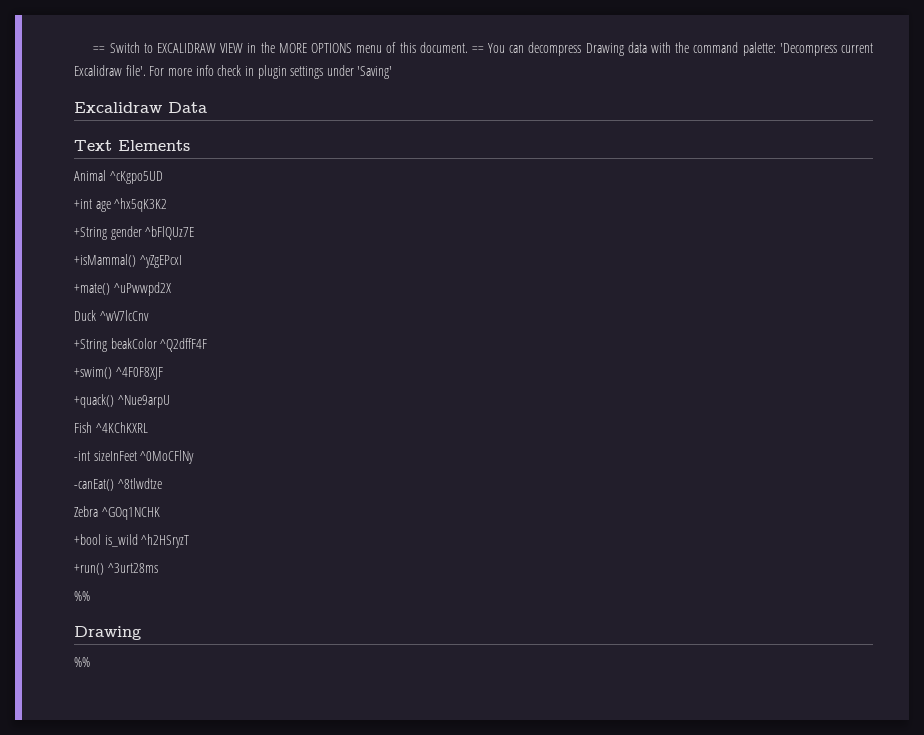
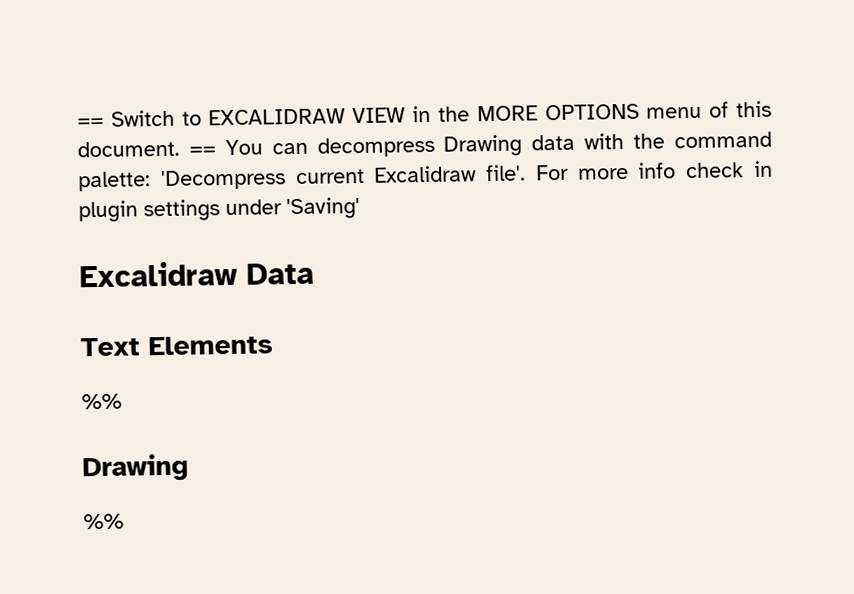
[74,170,163,184] [74,198,168,212] [74,226,195,240] [74,254,182,268] [74,282,171,296] [74,310,149,321] [74,338,208,352] [74,367,163,380] [74,394,170,408] [74,422,148,433] [74,450,195,464] [74,478,162,491] [74,506,160,520] [74,534,190,548] [74,563,158,575] // Animal ^cKgpo5UD // +int age ^hx5qK3K2 // +String gender ^bFlQUz7E // +isMammal() ^yZgEPcxI // +mate() ^uPwwpd2X // Duck ^wV7lcCnv // +String beakColor ^Q2dffF4F // +swim() ^4F0F8XJF // +quack() ^Nue9arpU // Fish ^4KChKXRL // -int sizeInFeet ^0MoCFlNy // -canEat() ^8tlwdtze // Zebra ^GOq1NCHK // +bool is_wild ^h2HSryzT // +run() ^3urt28ms -> (273, 345) none

